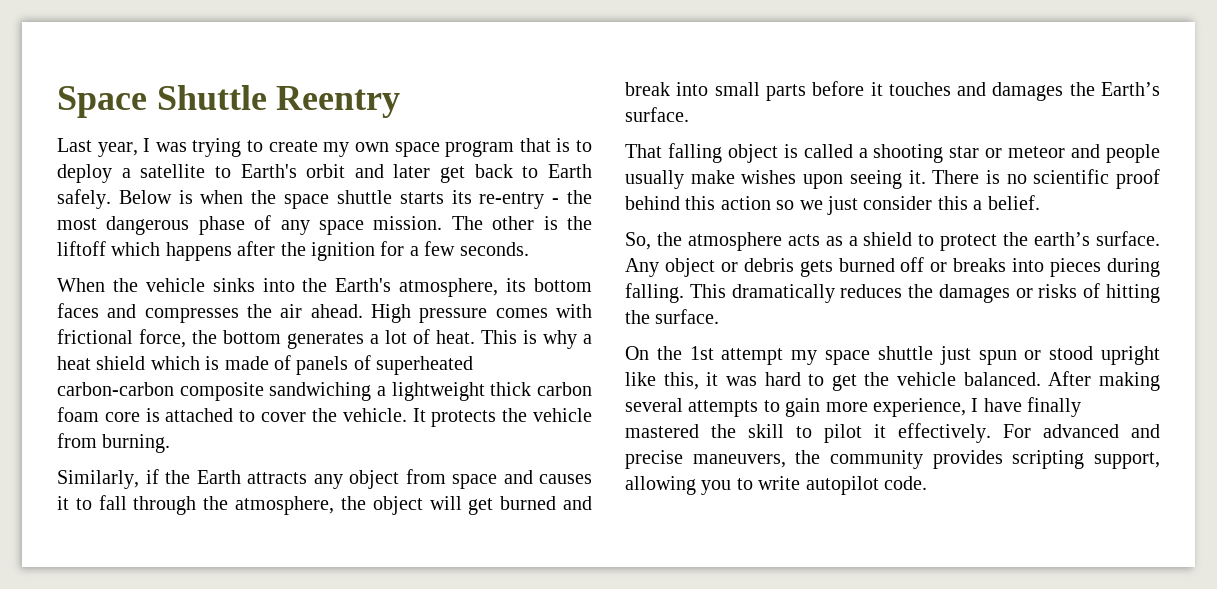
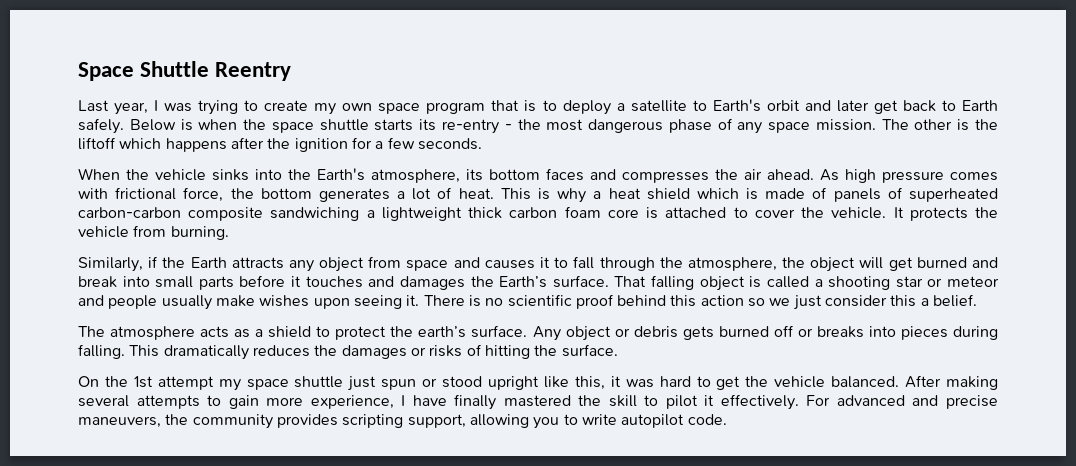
[371,304,411,323] High -> [820,169,876,183] As high
(689, 114) // -> (609, 281) none
[625,232,682,250] So, the -> [78,326,105,337] The

